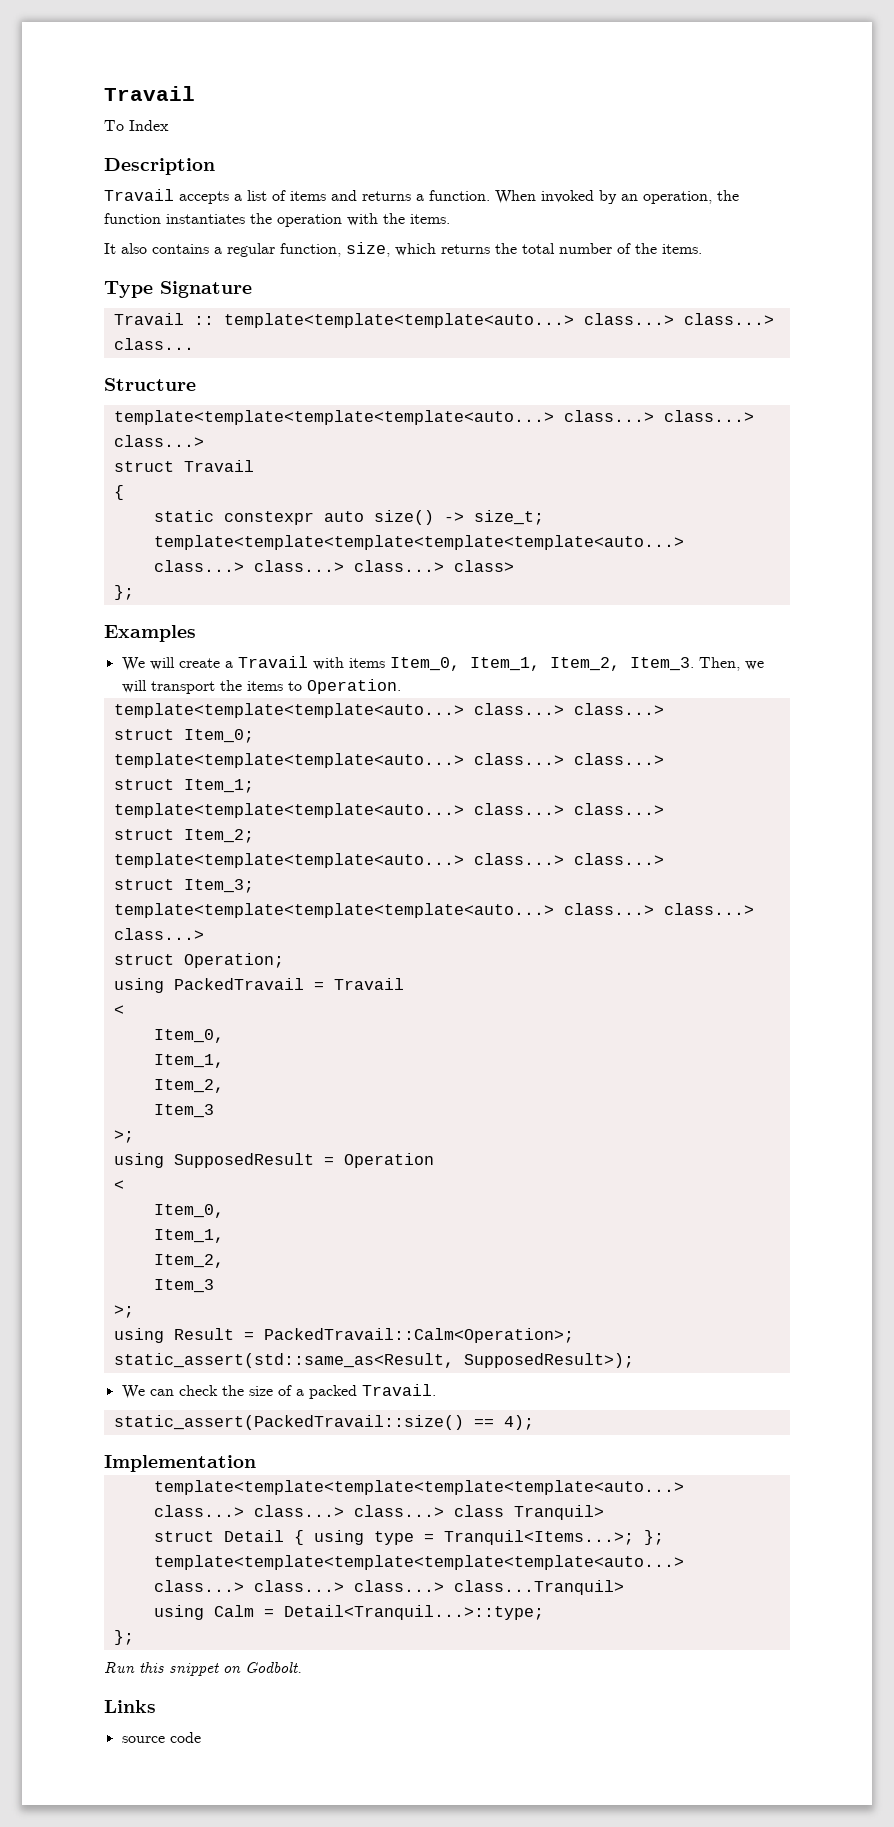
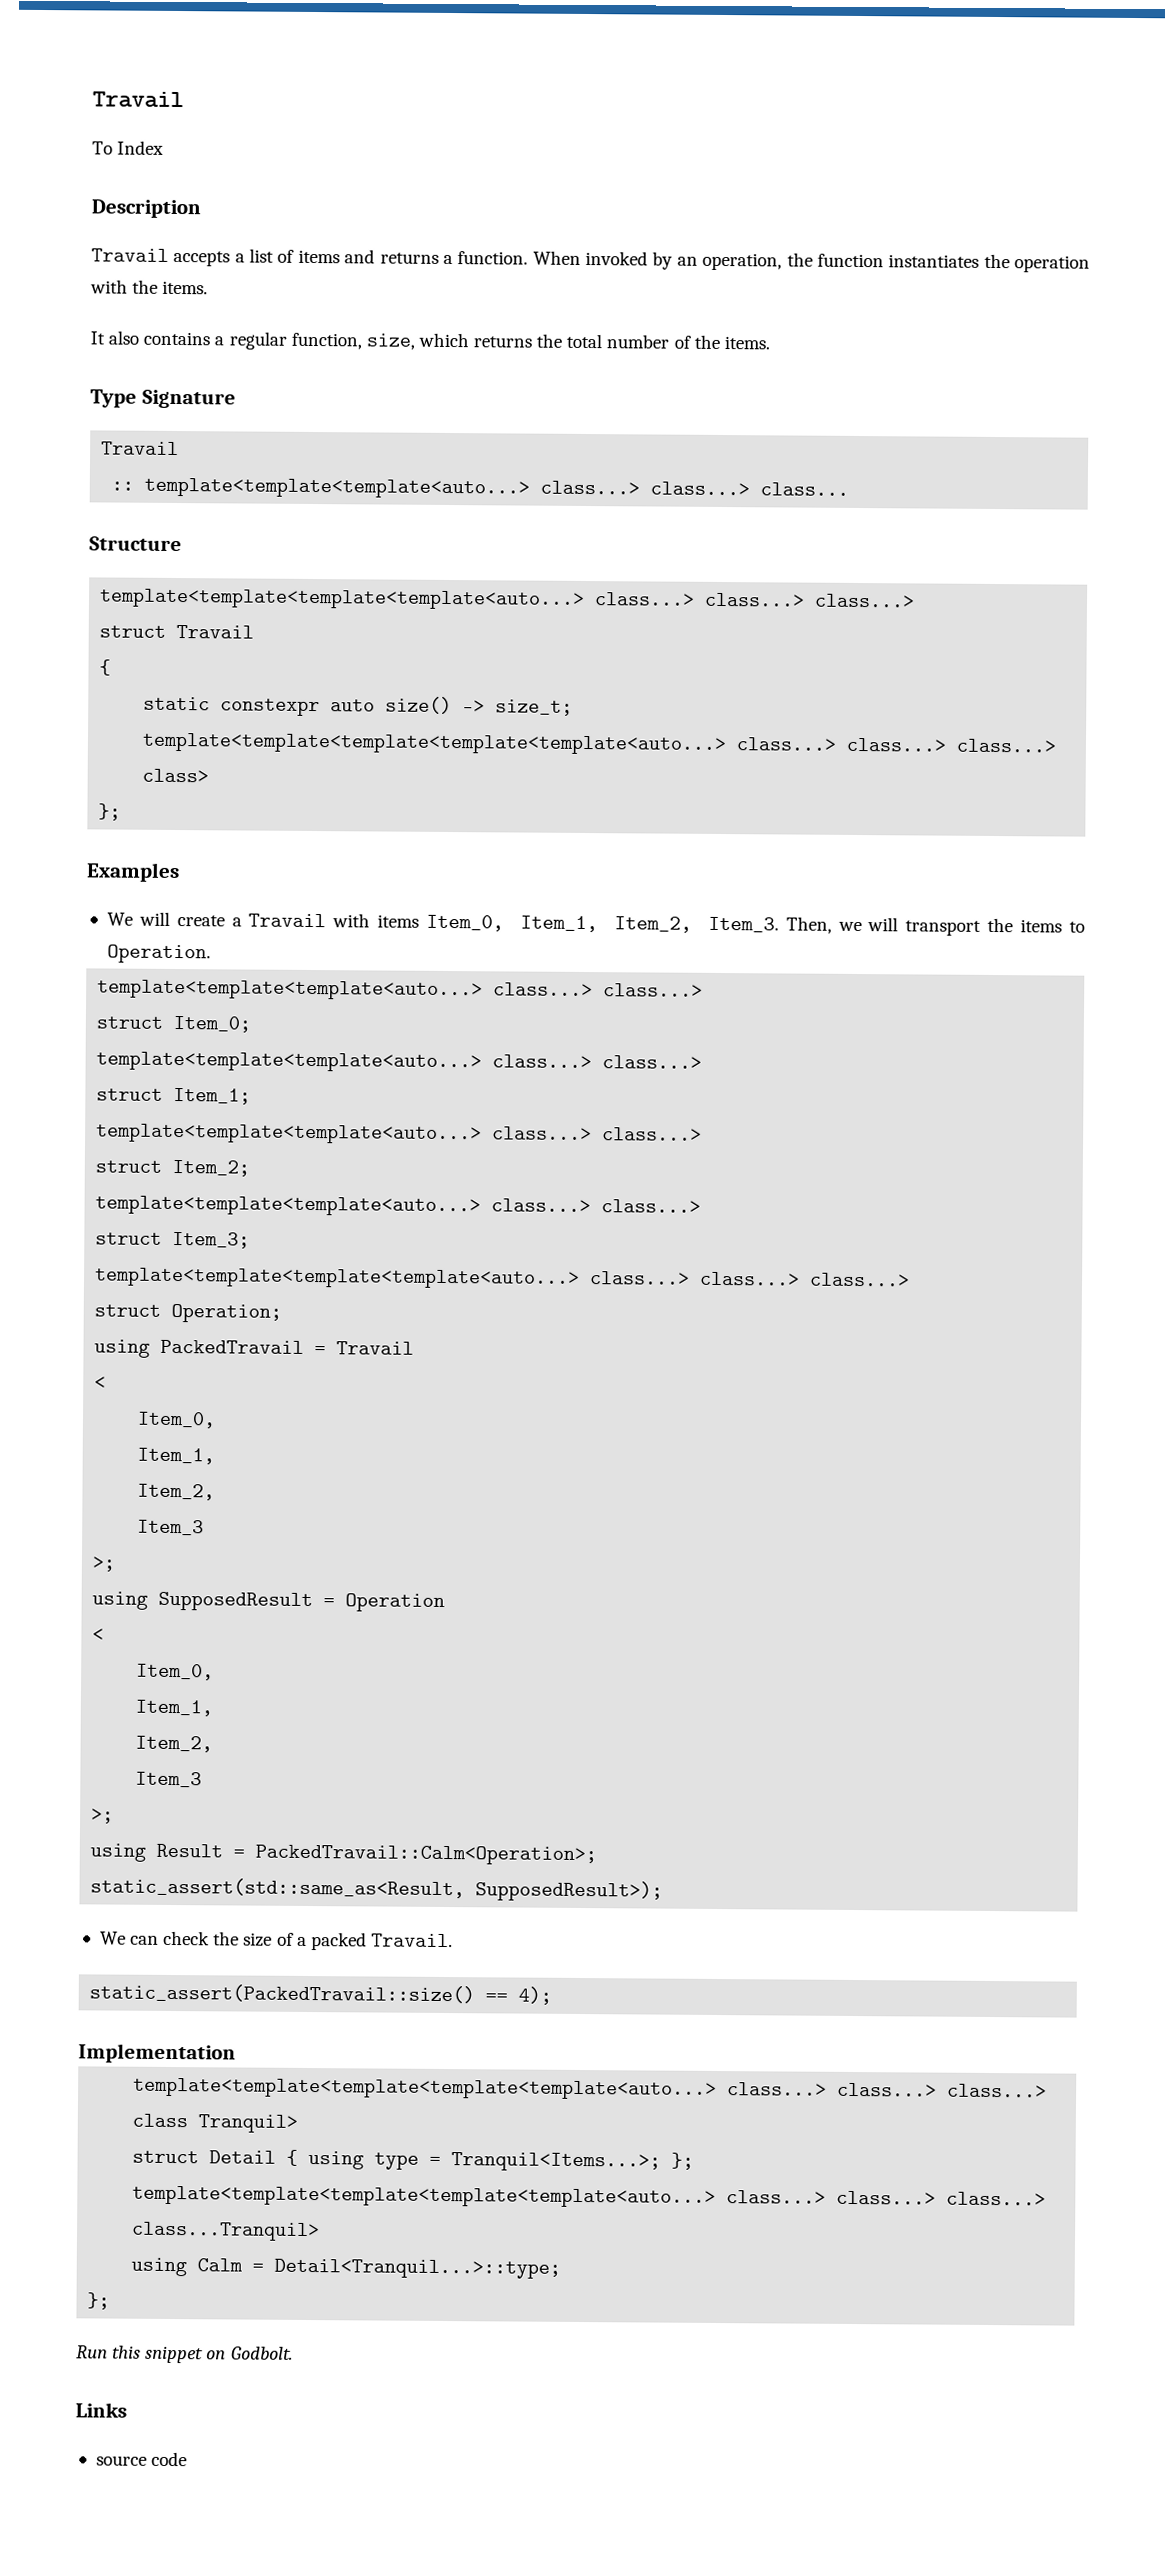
(184, 319) none -> (180, 448) //

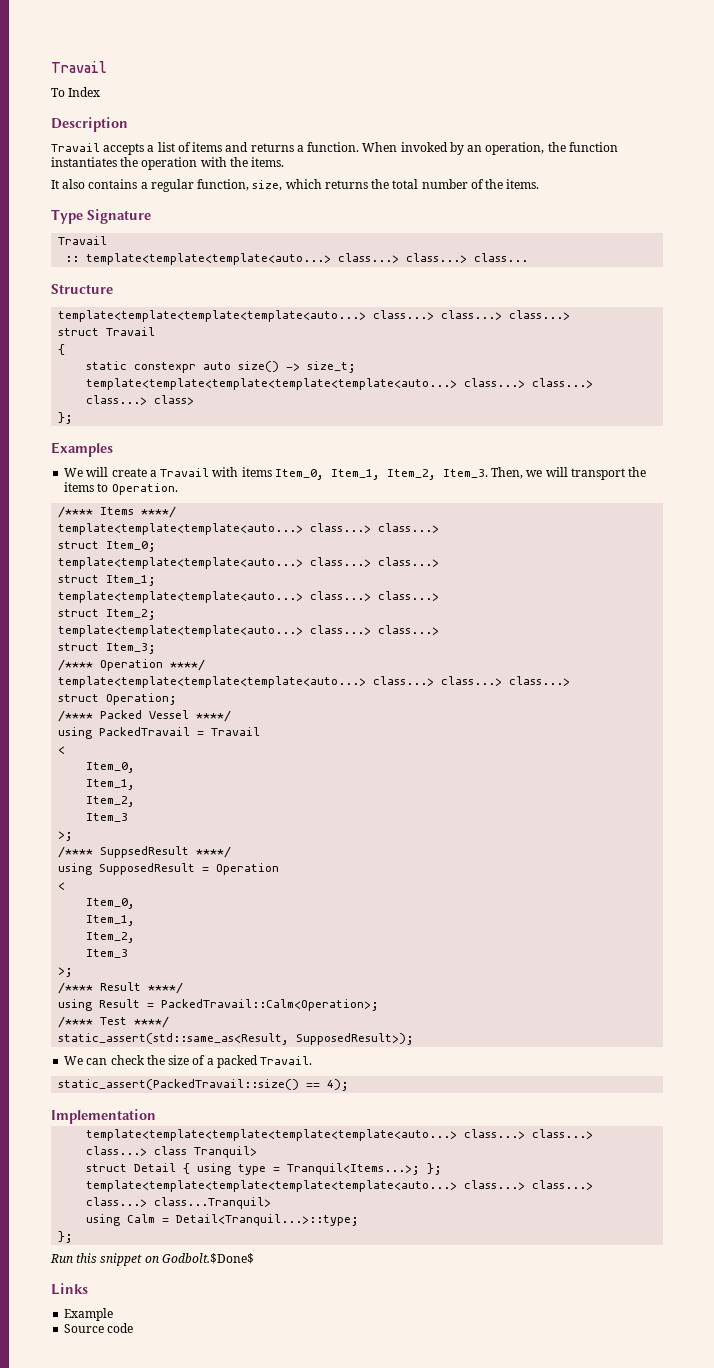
(211, 954) none -> [58,506,177,518] // /**** Items ****/
(251, 1240) none -> [58,659,206,671] // /**** Operation ****/
(283, 1313) none -> [58,710,232,722] // /**** Packed Vessel ****/
(116, 1564) none -> [58,846,232,858] // /**** SuppsedResult ****/
(115, 1816) none -> [58,982,184,994] // /**** Result ****/
(598, 1855) none -> [58,1016,170,1028] // /**** Test ****/
[230,2346,293,2360] Godbolt. -> [161,1253,254,1264] Godbolt.$Done$
[95,2455,147,2466] source -> [64,1308,114,1321] [64,1324,105,1333] Example // Source

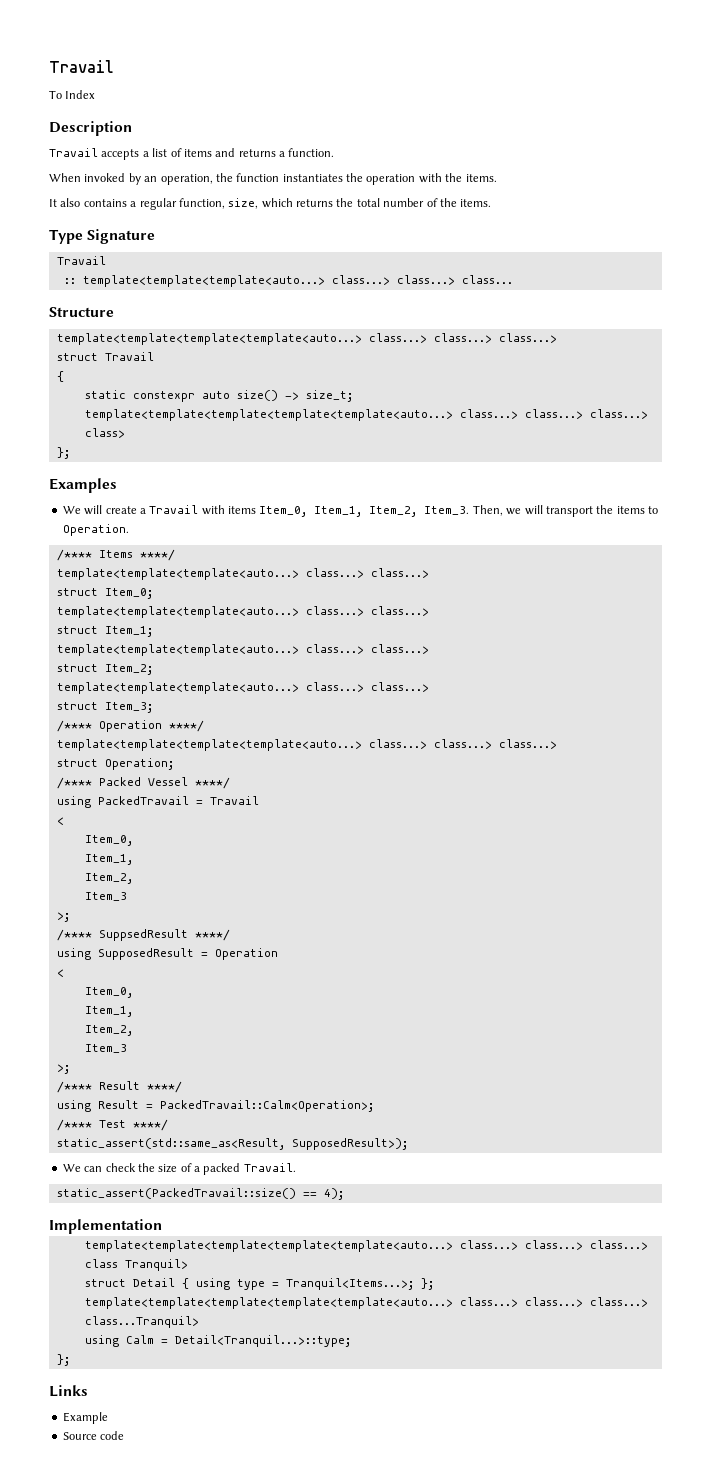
(360, 147) none -> (335, 152) //
[50,1253,254,1266] // Run this snippet on Godbolt.$Done$ -> (70, 1360) none

